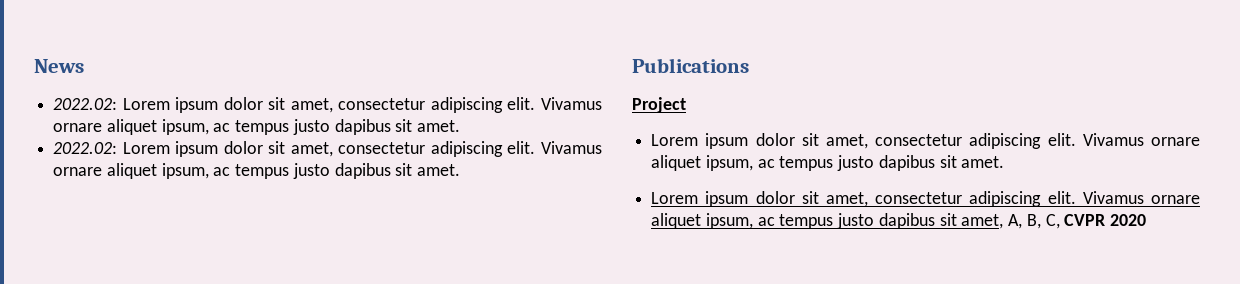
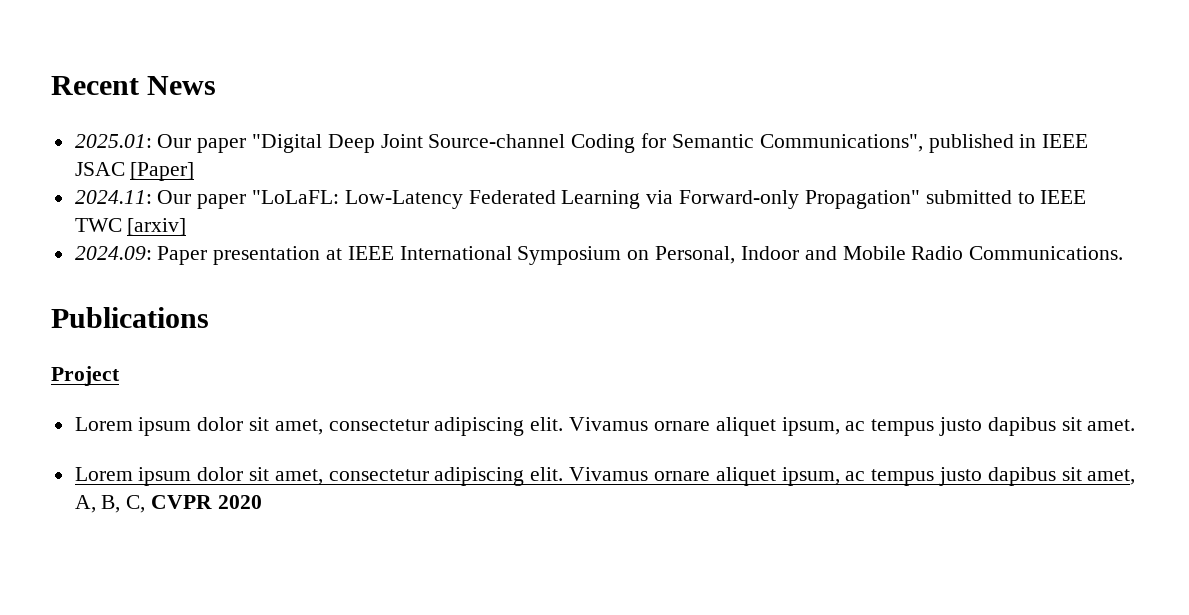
(34, 66) none -> [51,76,139,95] Recent
[53,97,602,113] [53,119,461,135] [53,141,602,157] [53,163,461,179] 2022.02: Lorem ipsum dolor sit amet, consectetur adipiscing elit. Vivamus ornare aliquet ipsum, ac tempus justo dapibus sit amet. // 2022.02: Lorem ipsum dolor sit amet, consectetur adipiscing elit. Vivamus ornare aliquet ipsum, ac tempus justo dapibus sit amet. -> [74,133,1089,153] [74,162,195,181] [74,190,1087,209] [74,218,187,236] [74,246,1124,265] 2025.01: Our paper "Digital Deep Joint Source-channel Coding for Semantic Communications", published in IEEE JSAC [Paper] // 2024.11: Our paper "LoLaFL: Low-Latency Federated Learning via Forward-only Propagation" submitted to IEEE TWC [arxiv] // 2024.09: Paper presentation at IEEE International Symposium on Personal, Indoor and Mobile Radio Communications.

